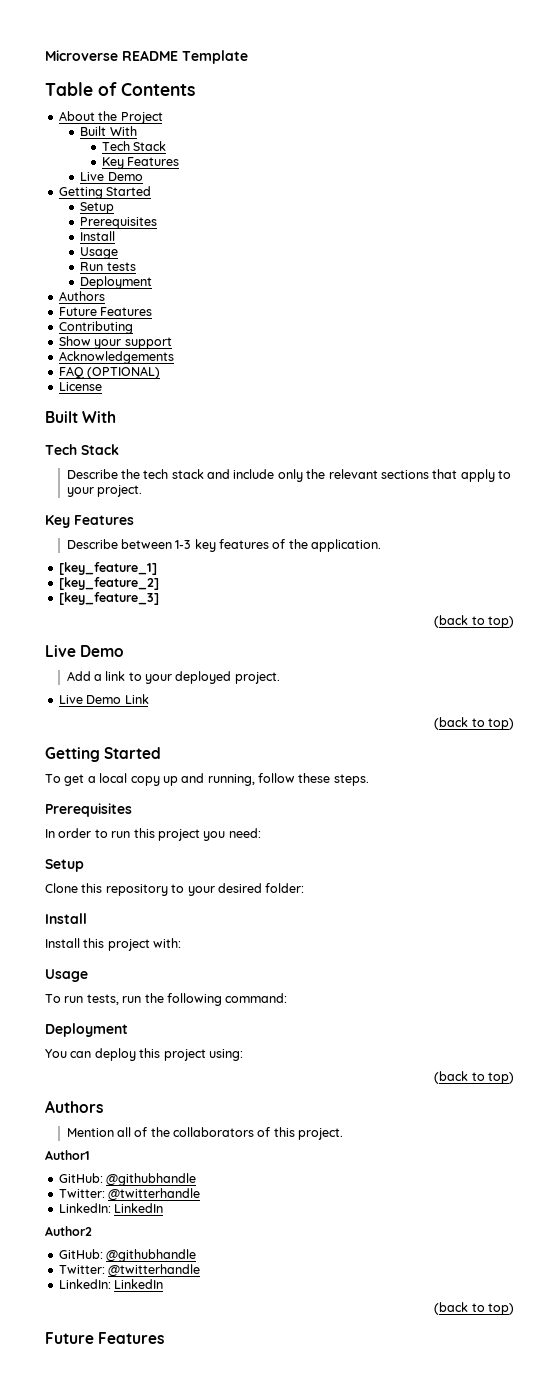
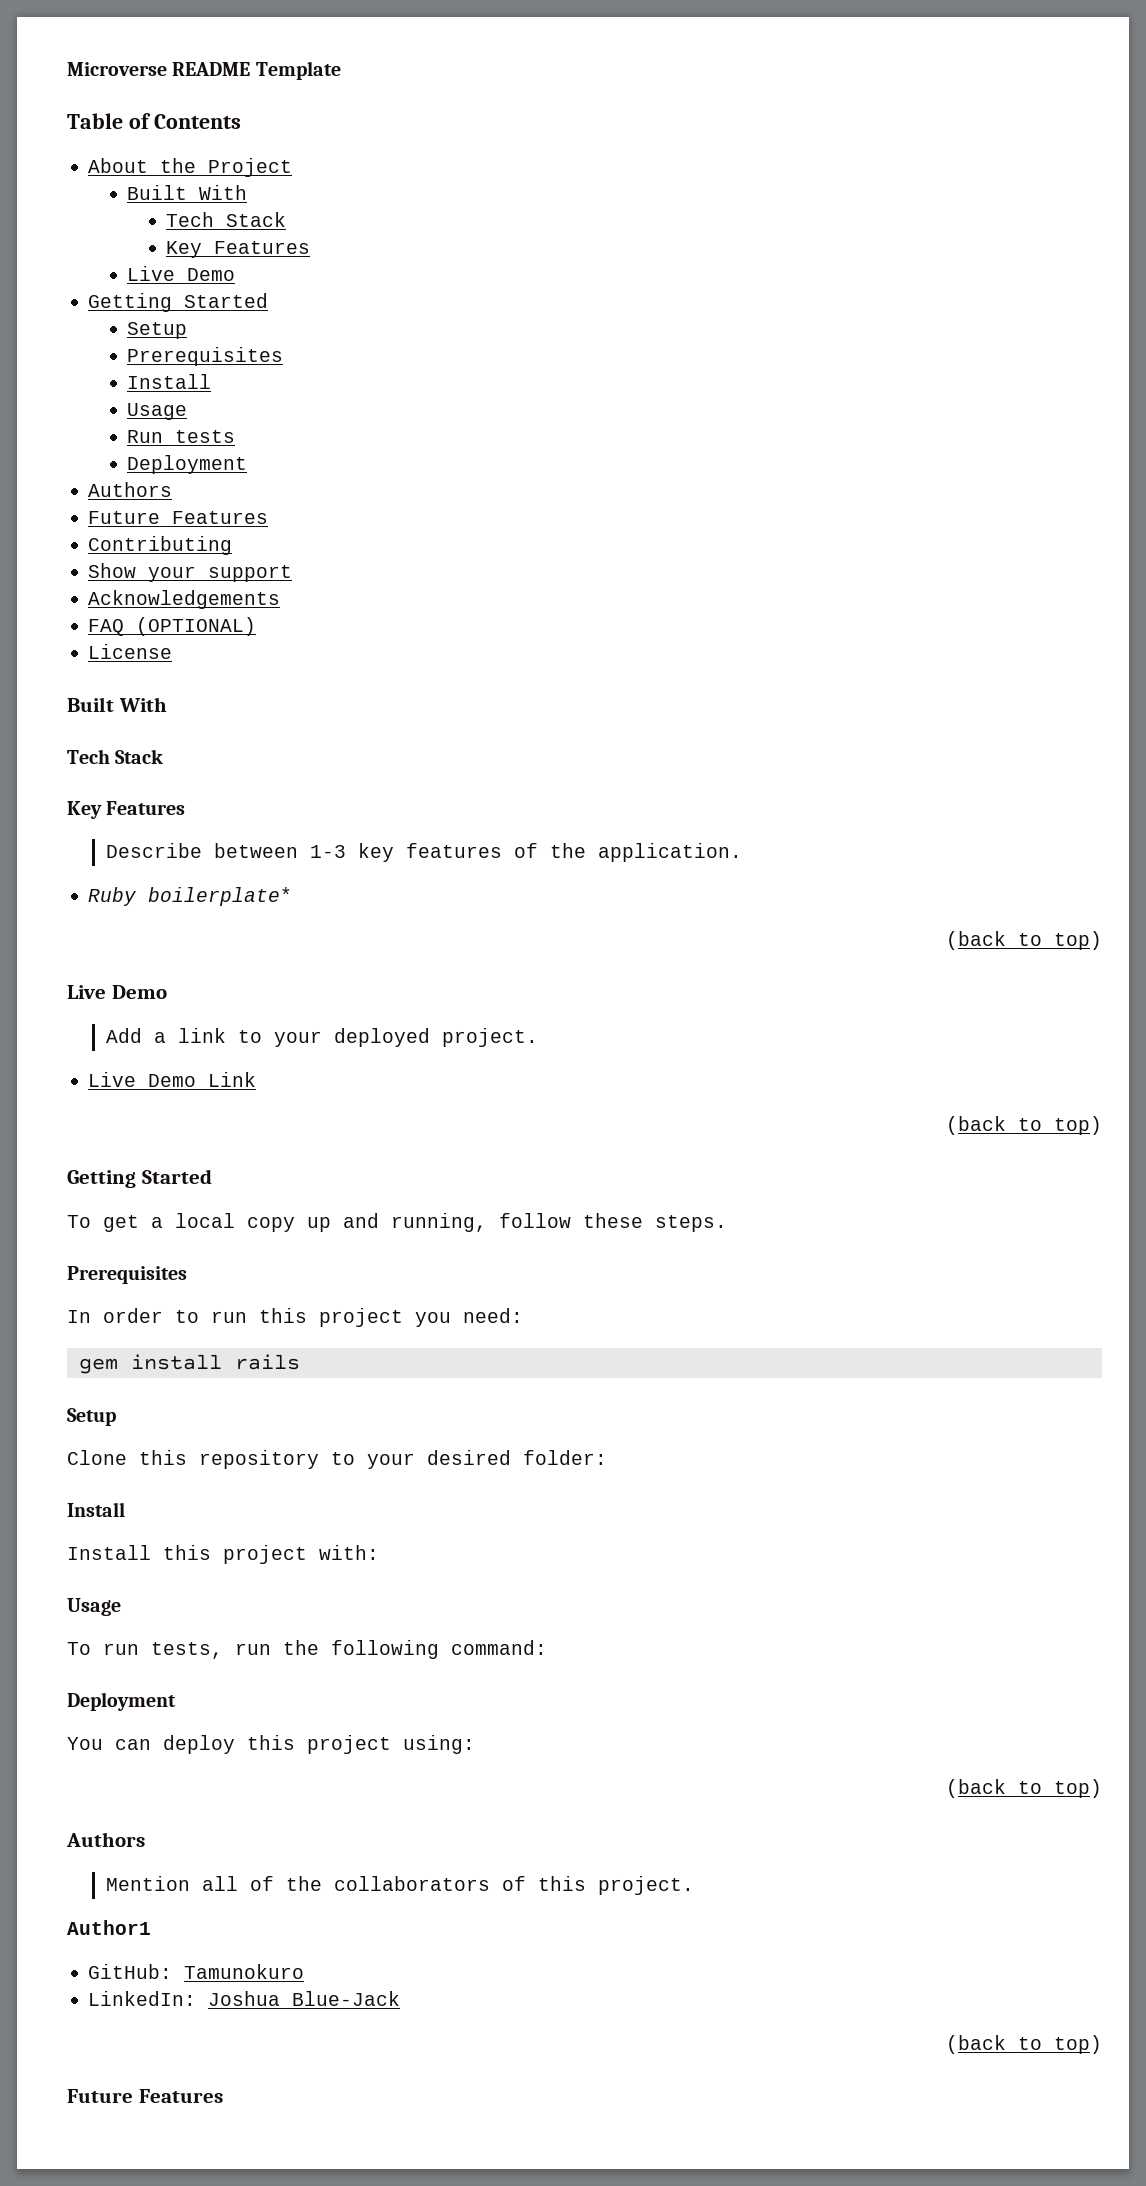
[66,469,512,482] [66,485,142,497] // Describe the tech stack and include only the relevant sections that apply to your project. -> (164, 756) none
[58,562,157,575] [58,577,159,590] [58,592,159,605] [key_feature_1] // [key_feature_2] // [key_feature_3] -> [88,887,293,906] Ruby boilerplate*
(261, 833) none -> [78,1354,300,1374] // gem install rails
[106,1173,197,1186] [58,1188,201,1201] [58,1203,164,1213] [45,1226,92,1236] [58,1249,197,1262] [58,1264,201,1277] [58,1279,164,1289] @githubhandle // Twitter: @twitterhandle // LinkedIn: LinkedIn // Author2 // GitHub: @githubhandle // Twitter: @twitterhandle // LinkedIn: LinkedIn -> [184,1964,305,1979] [88,1991,401,2006] Tamunokuro // LinkedIn: Joshua Blue-Jack

